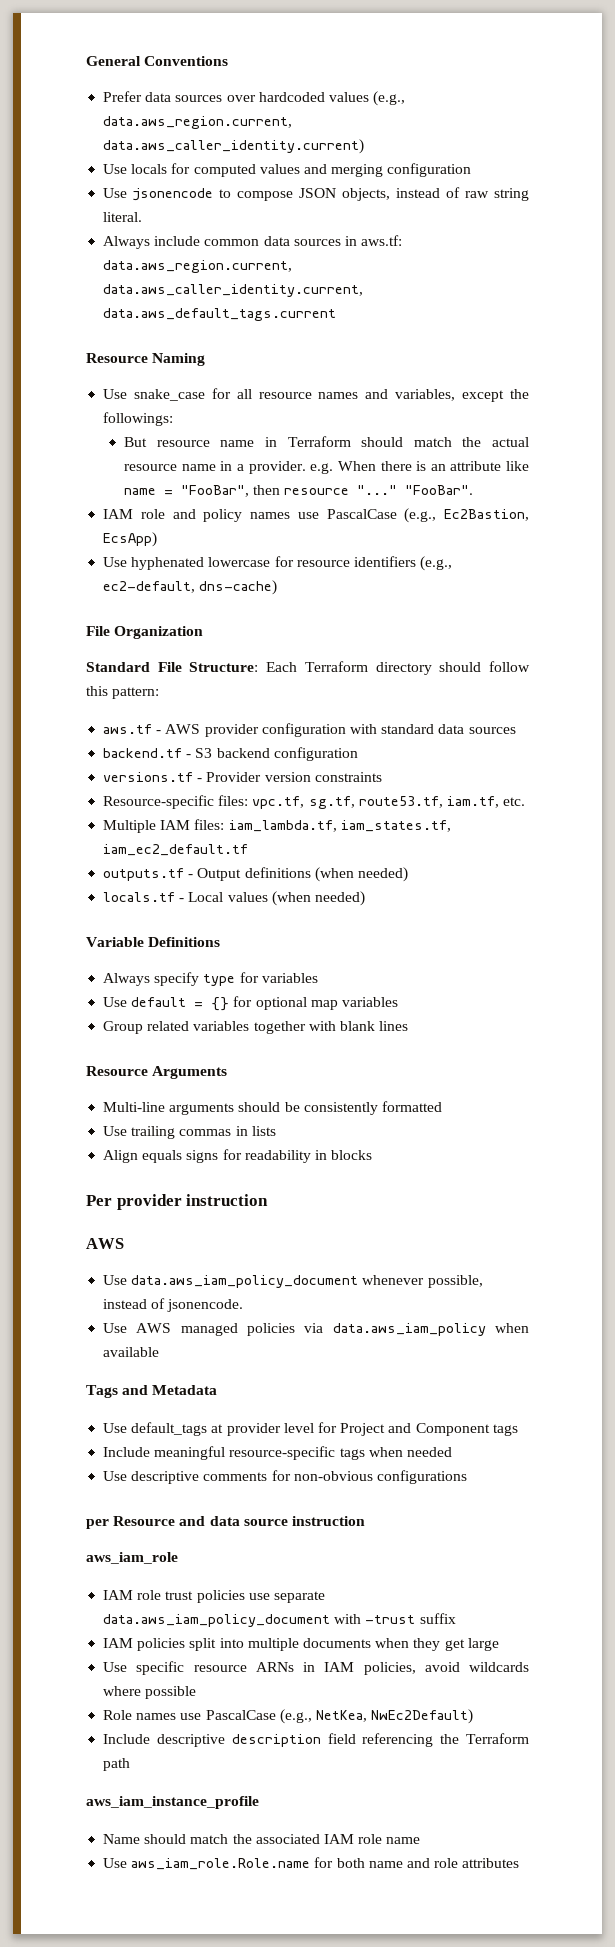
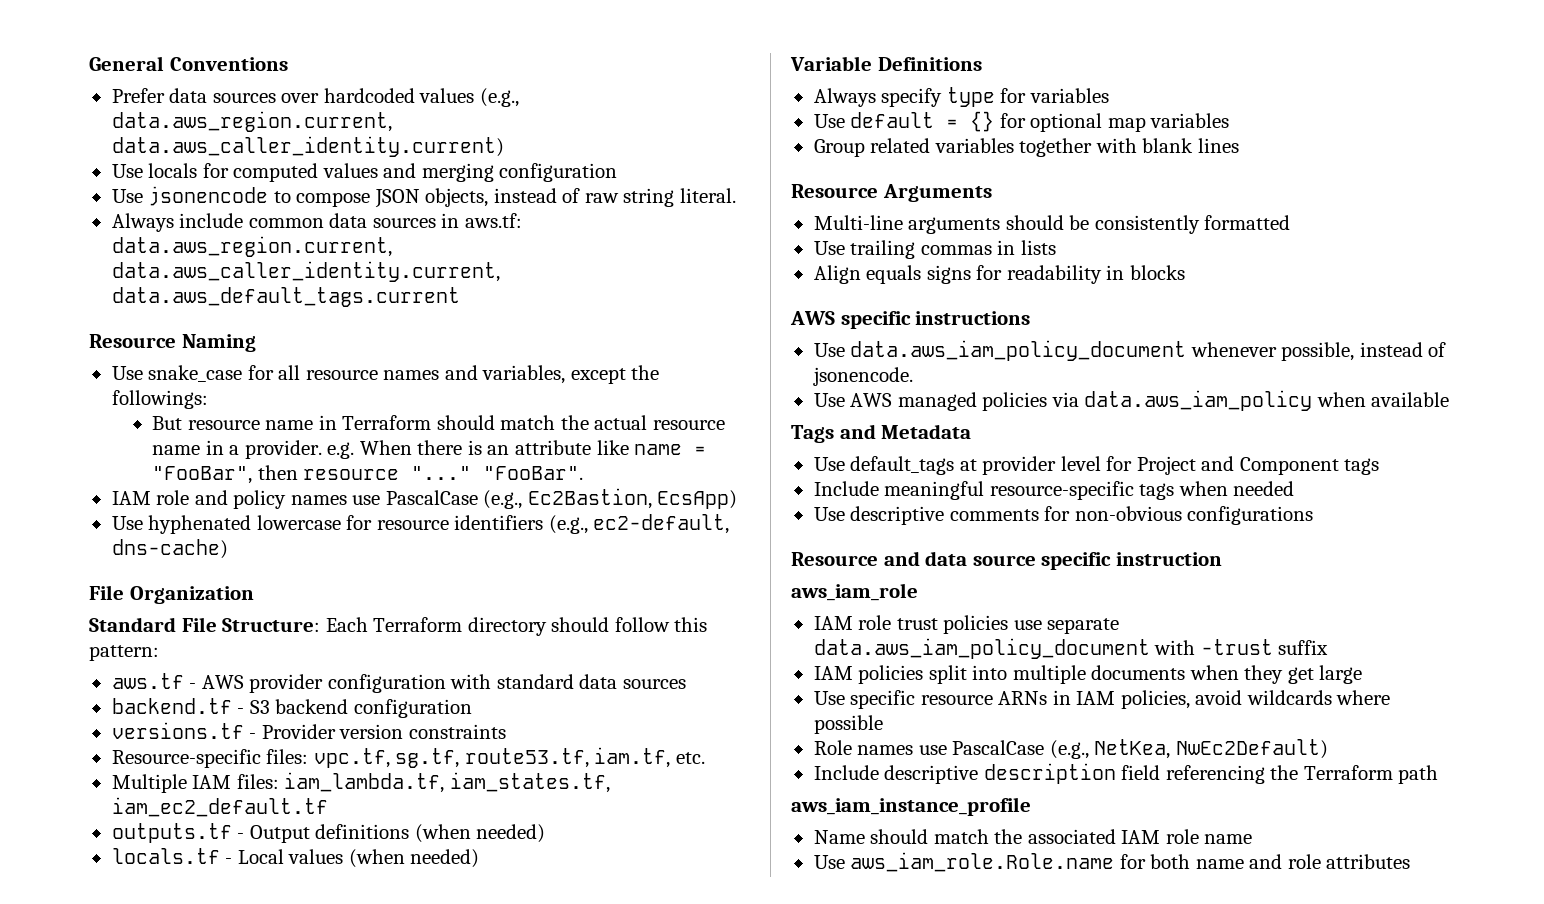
[86,1194,269,1210] [86,1238,124,1249] // Per provider instruction // AWS -> [790,311,1031,329] // AWS specific instructions
[86,1519,109,1529] per -> (1314, 515) none
(288, 1522) none -> [1041,552,1112,570] specific

